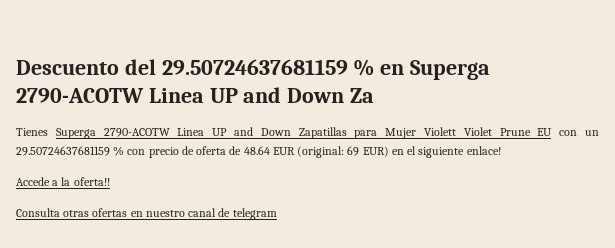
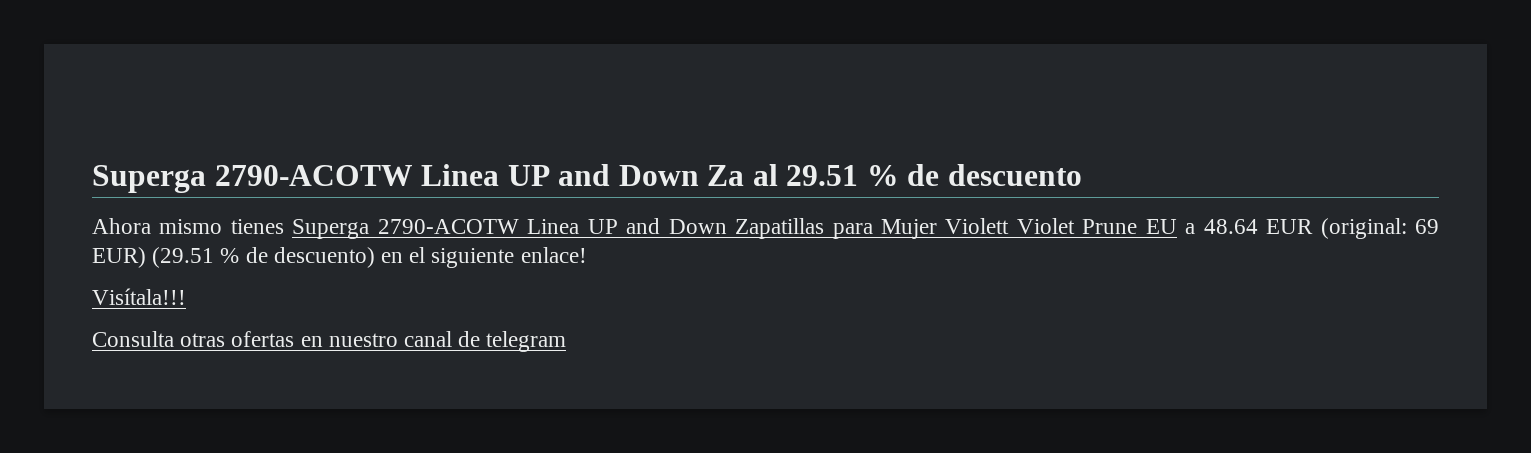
[16,59,405,76] Descuento del 29.50724637681159 % en -> (92, 179) none
[16,128,48,136] // Tienes -> [752,164,1082,186] [92,218,284,234] al 29.51 % de descuento // Ahora mismo tienes
[559,130,599,136] [16,146,242,158] con un 29.50724637681159 % con precio de oferta de -> [1185,223,1196,234] a
(389, 151) none -> [152,247,375,268] (29.51 % de descuento)
[16,177,110,186] Accede a la oferta!! -> [92,288,186,305] Visítala!!!

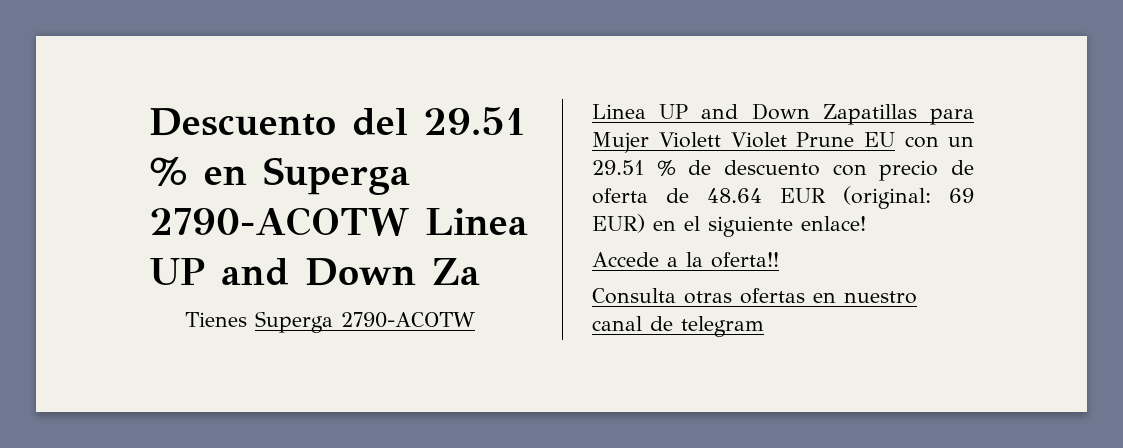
(92, 179) none -> [149,107,526,136] [149,157,247,186] Descuento del 29.51 % en
[752,164,1082,186] [92,218,284,234] al 29.51 % de descuento // Ahora mismo tienes -> [184,312,247,327] // Tienes
[1185,223,1196,234] a -> [904,136,974,148] [592,160,974,181] [592,188,689,204] con un 29.51 % de descuento con precio de oferta de
[152,247,375,268] (29.51 % de descuento) -> (645, 223) none
[92,288,186,305] Visítala!!! -> [592,252,779,268] Accede a la oferta!!

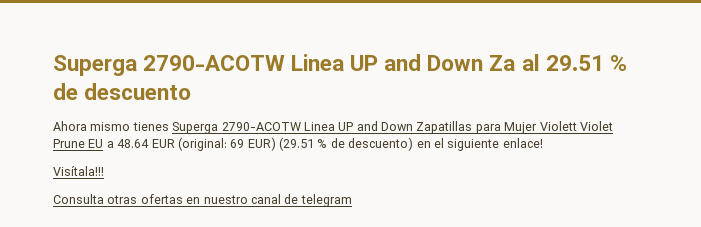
[149,107,526,136] [149,157,247,186] Descuento del 29.51 % en -> (53, 65) none
[184,312,247,327] // Tienes -> [521,54,627,71] [53,83,192,100] [53,121,169,131] al 29.51 % de descuento // Ahora mismo tienes
[904,136,974,148] [592,160,974,181] [592,188,689,204] con un 29.51 % de descuento con precio de oferta de -> [106,141,114,148] a
(645, 223) none -> [279,137,414,151] (29.51 % de descuento)
[592,252,779,268] Accede a la oferta!! -> [53,166,104,176] Visítala!!!

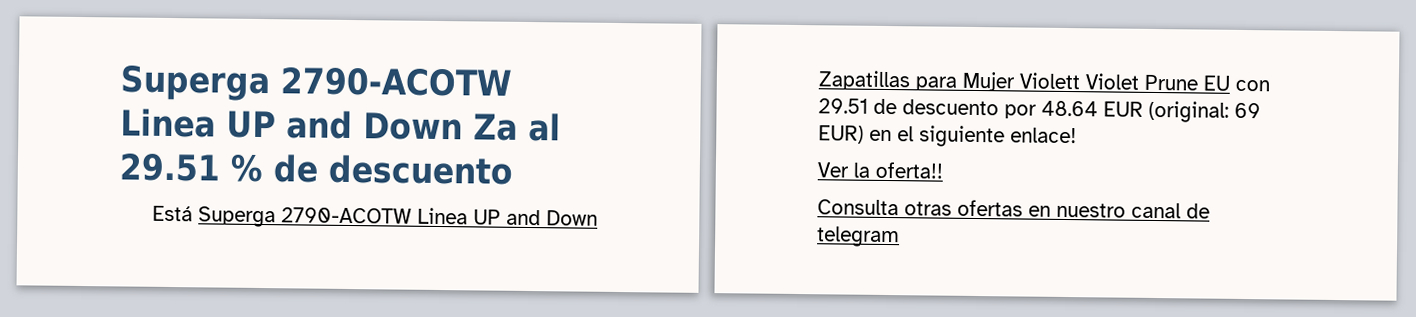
[53,121,169,131] Ahora mismo tienes -> [151,205,193,222] Está
[106,141,114,148] a -> [1235,79,1270,92] [818,98,1037,119] con 29.51 de descuento por
[279,137,414,151] (29.51 % de descuento) -> (864, 134) none
[53,166,104,176] Visítala!!! -> [817,161,943,179] Ver la oferta!!

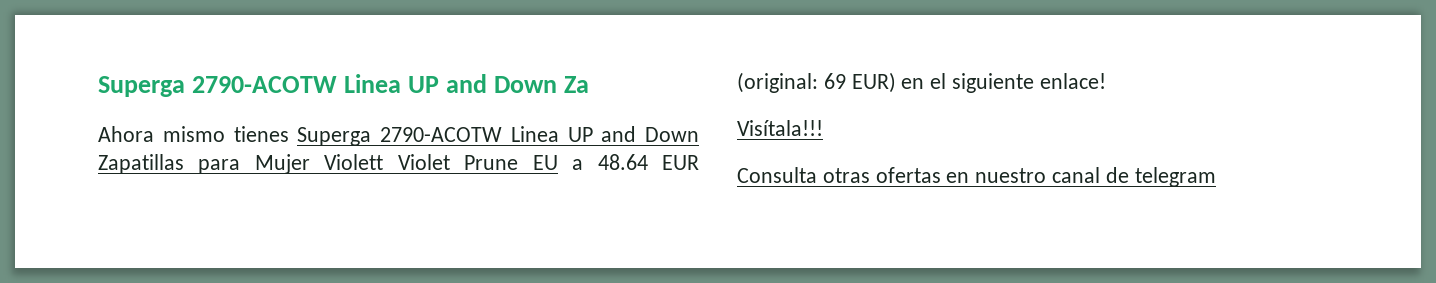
[528,112,561,142] [119,153,514,185] [151,205,193,222] al 29.51 % de descuento // Está -> [98,126,289,142] // Ahora mismo tienes
[1235,79,1270,92] [818,98,1037,119] con 29.51 de descuento por -> [572,159,584,170] a
[817,161,943,179] Ver la oferta!! -> [737,120,823,136] Visítala!!!

